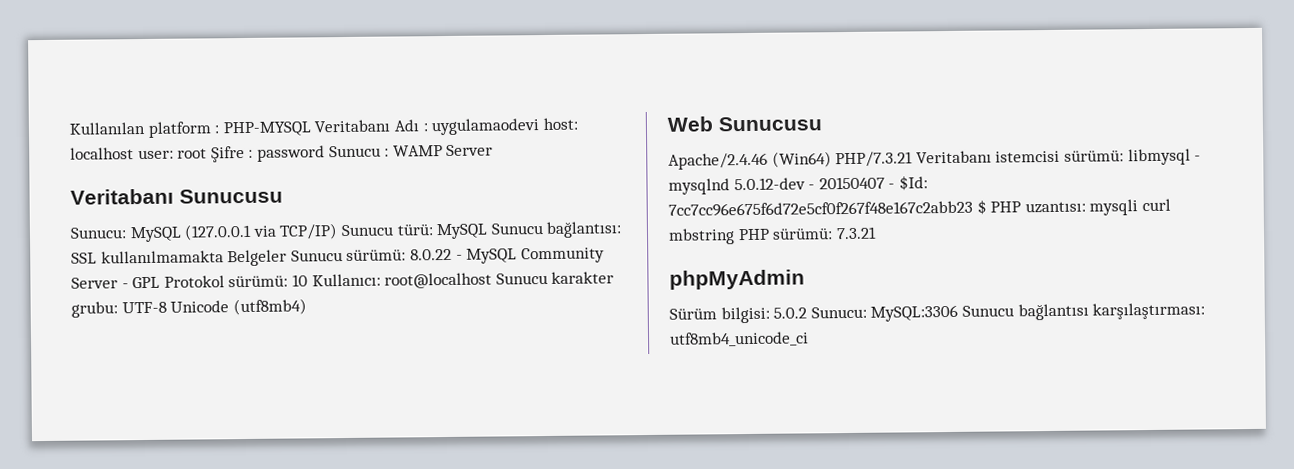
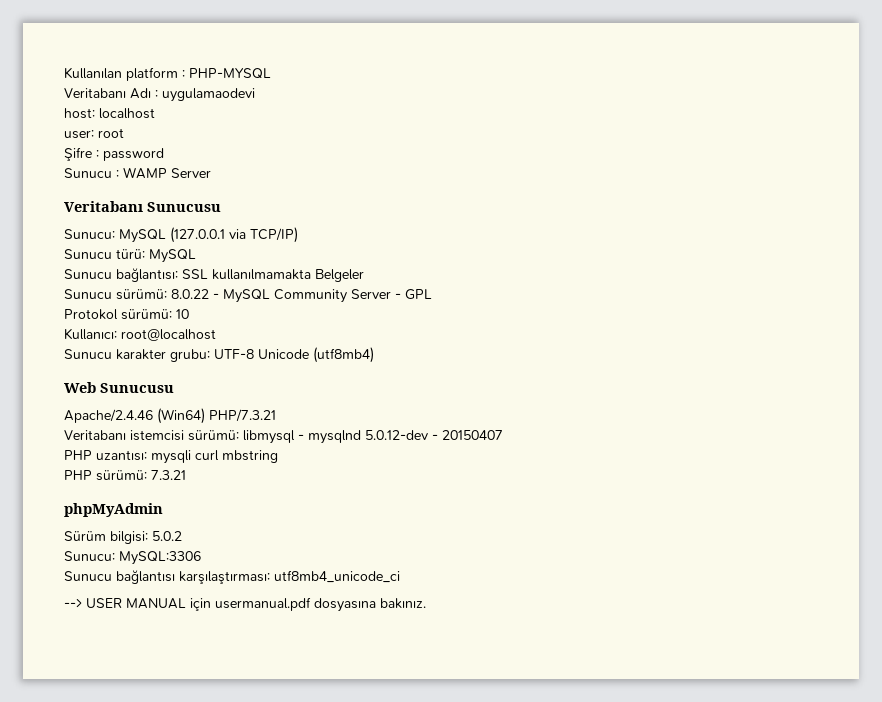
(311, 129) none -> (271, 73) //
(540, 127) none -> (255, 95) //
(134, 153) none -> (155, 113) //
(208, 153) none -> (124, 133) //
(325, 153) none -> (164, 154) //
(339, 231) none -> (298, 235) //
(489, 231) none -> (196, 256) //
(288, 258) none -> (364, 275) //
(161, 282) none -> (432, 294) //
(308, 280) none -> (189, 314) //
(493, 280) none -> (216, 335) //
(914, 159) none -> (276, 415) //
[888,175,928,191] [668,199,987,217] - $Id: 7cc7cc96e675f6d72e5cf0f267f48e167c2abb23 $ -> (503, 435) //
(735, 236) none -> (278, 456) //
(808, 313) none -> (182, 536) //
(959, 313) none -> (201, 558) //
(809, 339) none -> [64,597,426,612] // --> USER MANUAL için usermanual.pdf dosyasına bakınız.

